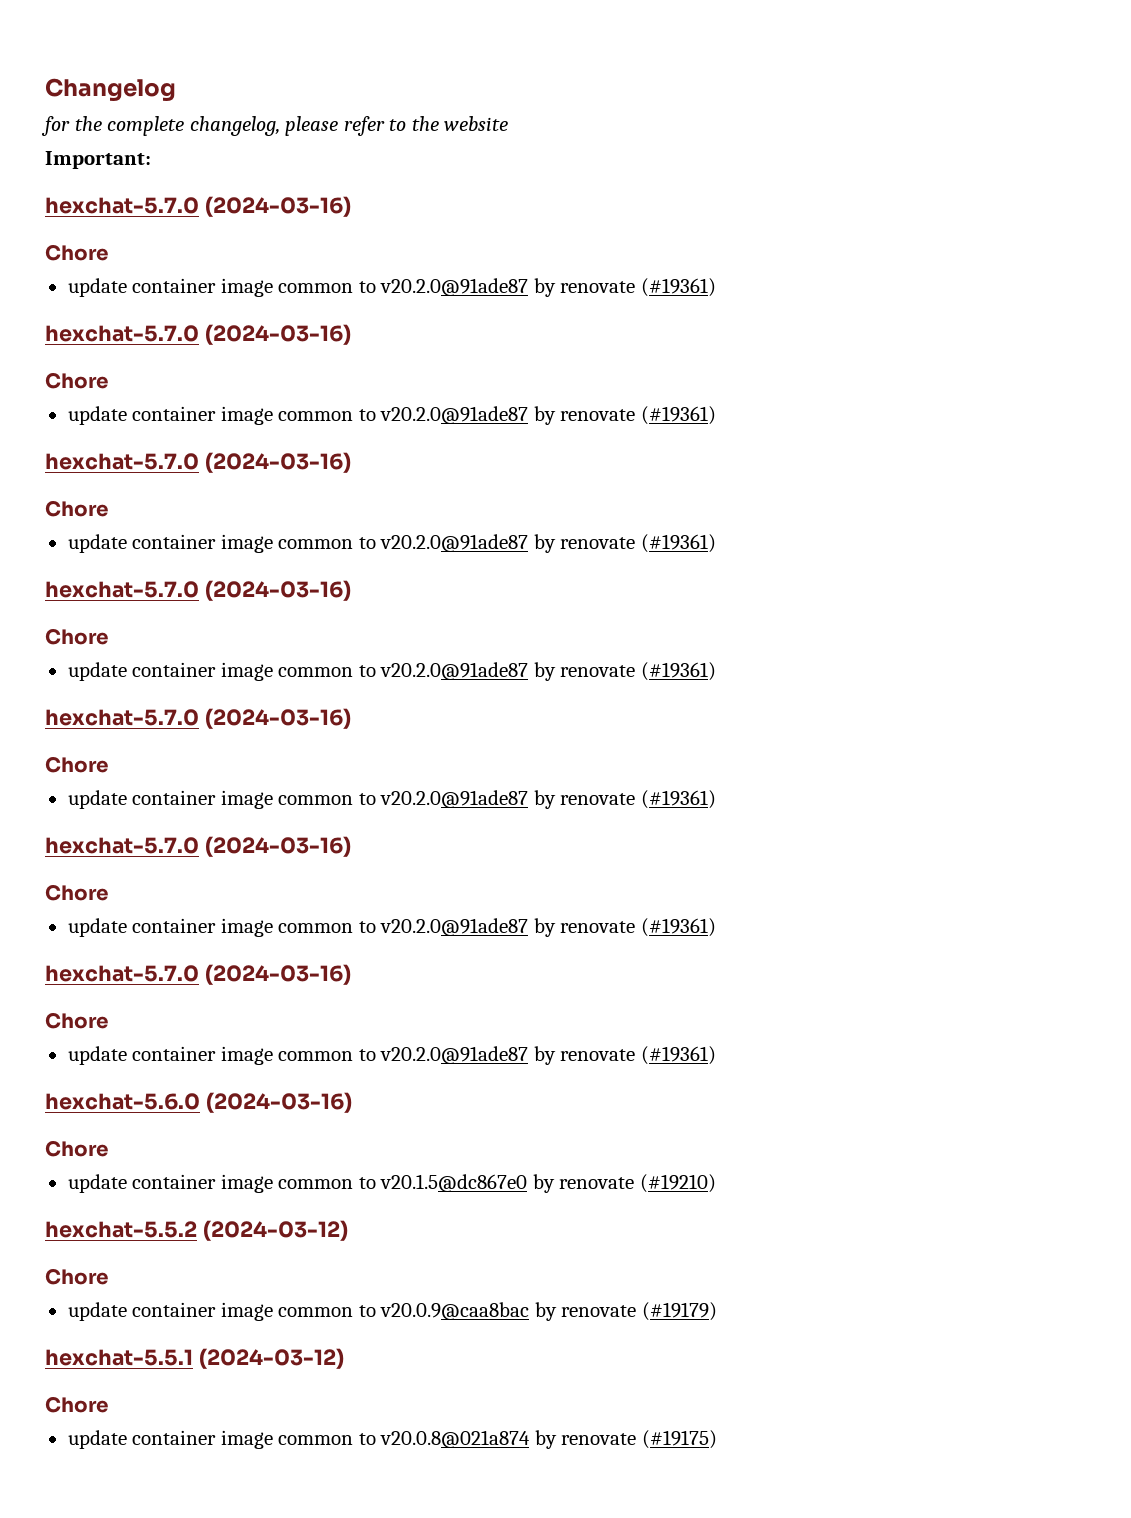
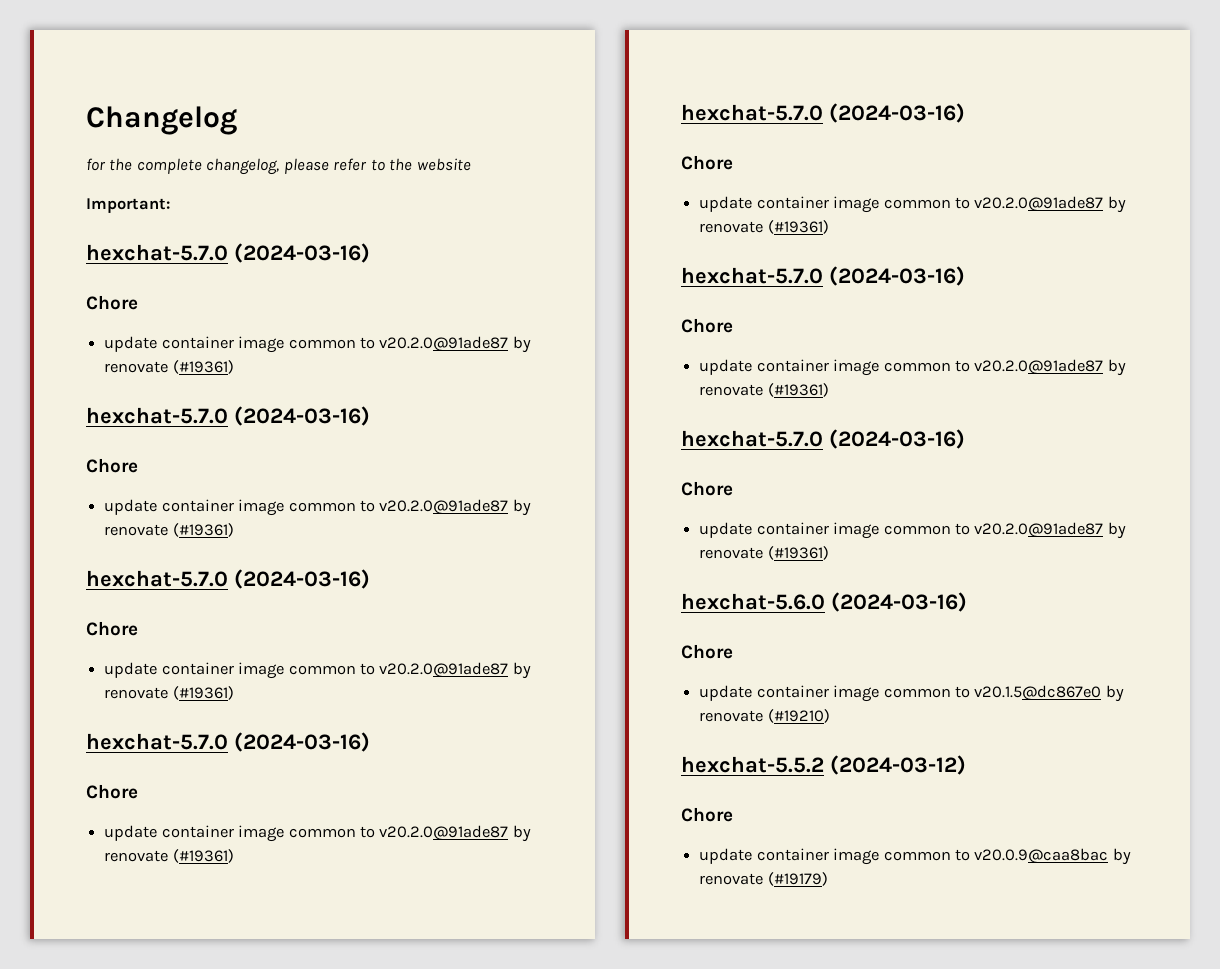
[45,1348,344,1369] [45,1396,108,1413] [67,1430,717,1449] // hexchat-5.5.1 (2024-03-12) // Chore // update container image common to v20.0.8@021a874 by renovate (#19175) -> (828, 879) none

